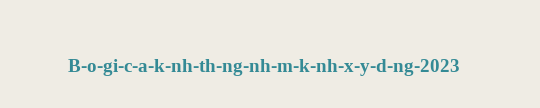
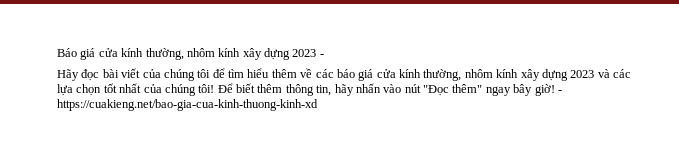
[68,59,460,76] B-o-gi-c-a-k-nh-th-ng-nh-m-k-nh-x-y-d-ng-2023 -> [57,48,324,60] [57,68,631,81] [57,83,562,96] [57,99,318,111] Báo giá cửa kính thường, nhôm kính xây dựng 2023 - // Hãy đọc bài viết của chúng tôi để tìm hiểu thêm về các báo giá cửa kính thường, nhôm kính xây dựng 2023 và các lựa chọn tốt nhất của chúng tôi! Để biết thêm thông tin, hãy nhấn vào nút "Đọc thêm" ngay bây giờ! - https://cuakieng.net/bao-gia-cua-kinh-thuong-kinh-xd

